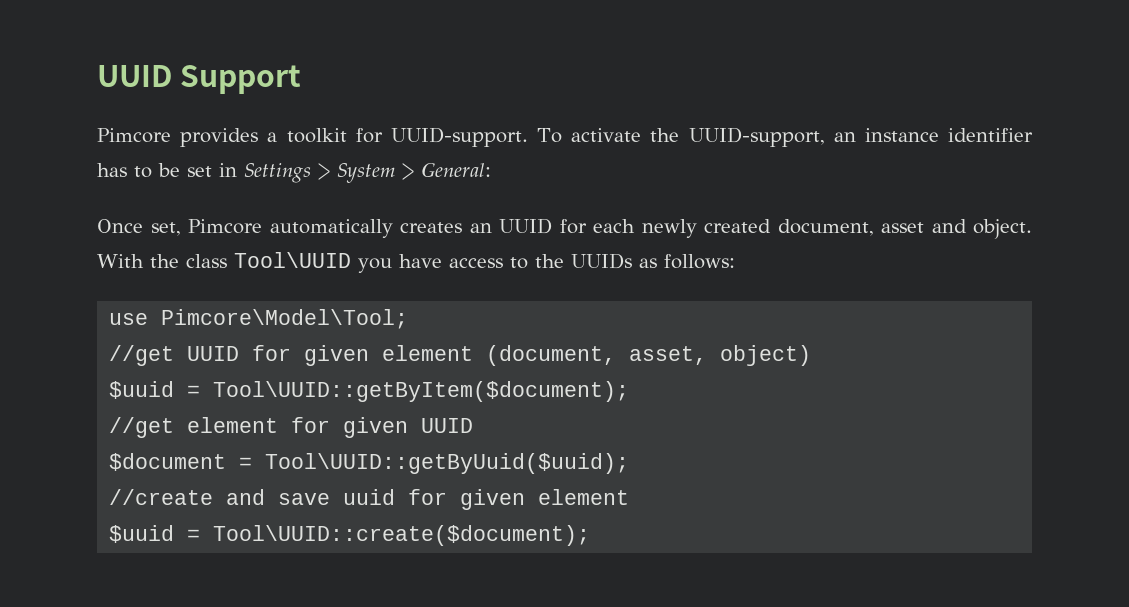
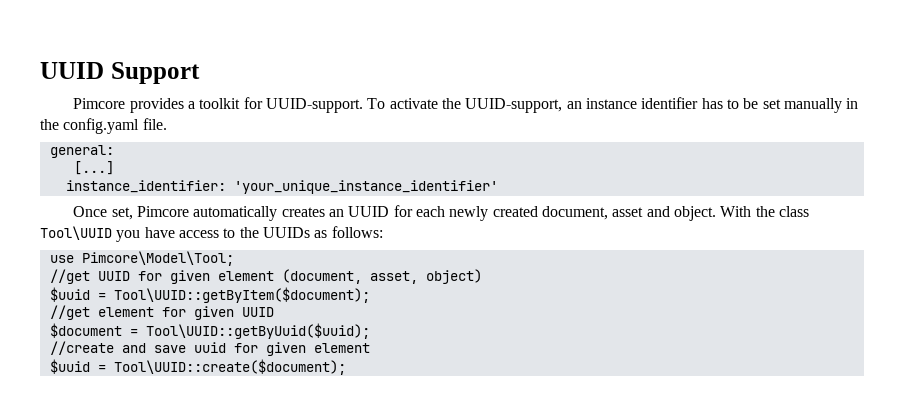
[219,162,491,183] in Settings > System > General: -> [783,98,859,113] [40,118,167,134] [49,145,114,158] [73,161,114,175] [65,180,498,194] manually in the config.yaml file. // general: // [...] // instance_identifier: 'your_unique_instance_identifier'

